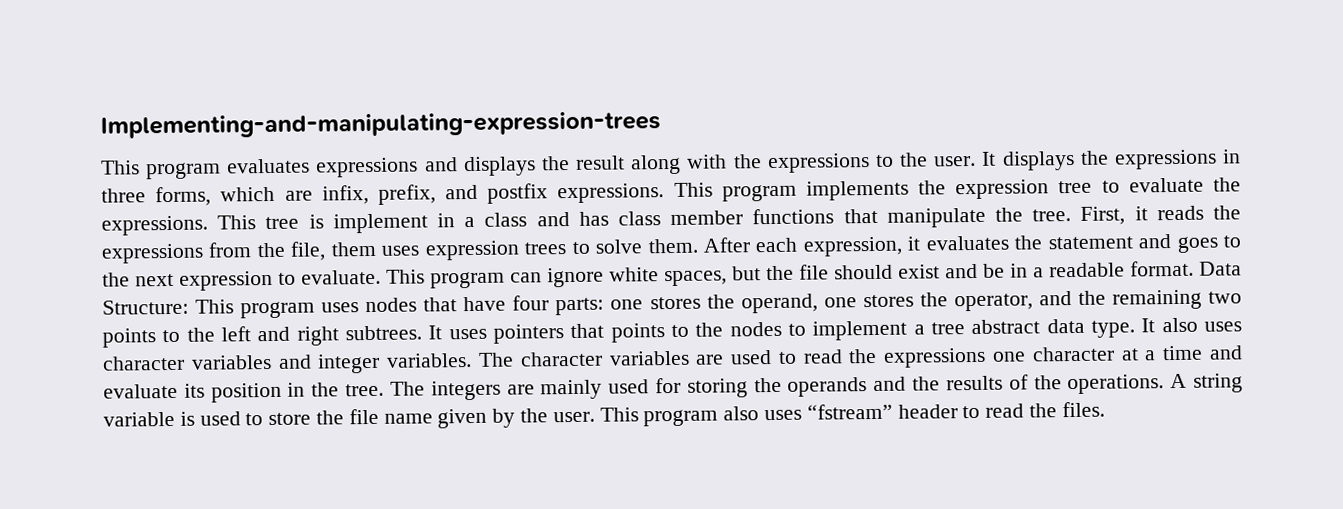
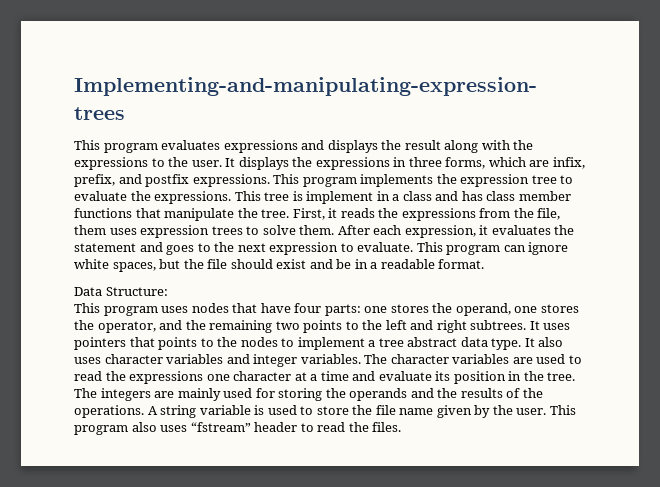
(1194, 268) none -> (485, 264) //
(189, 307) none -> (168, 291) //

